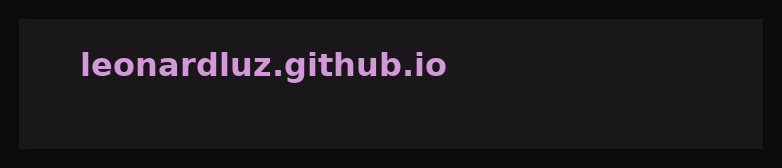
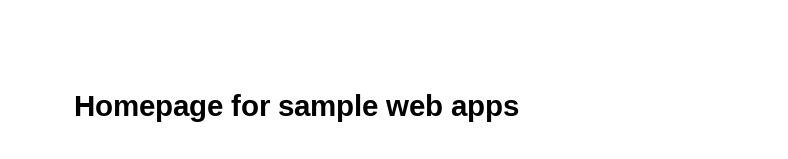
[80,52,447,83] leonardluz.github.io -> [74,94,519,122] Homepage for sample web apps

